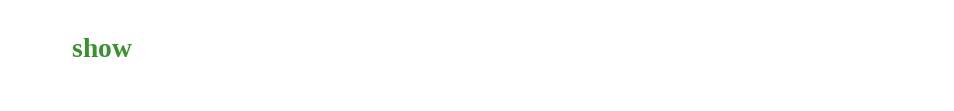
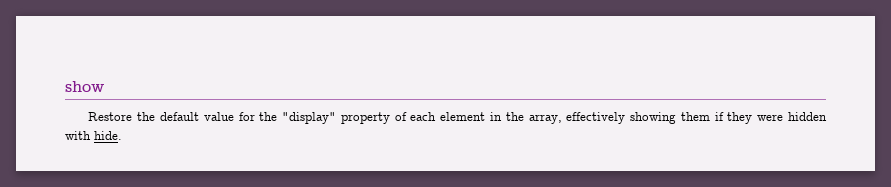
(132, 47) none -> [88,112,828,124] [65,131,122,140] // Restore the default value for the "display" property of each element in the array, effectively showing them if they were hidden with hide.

